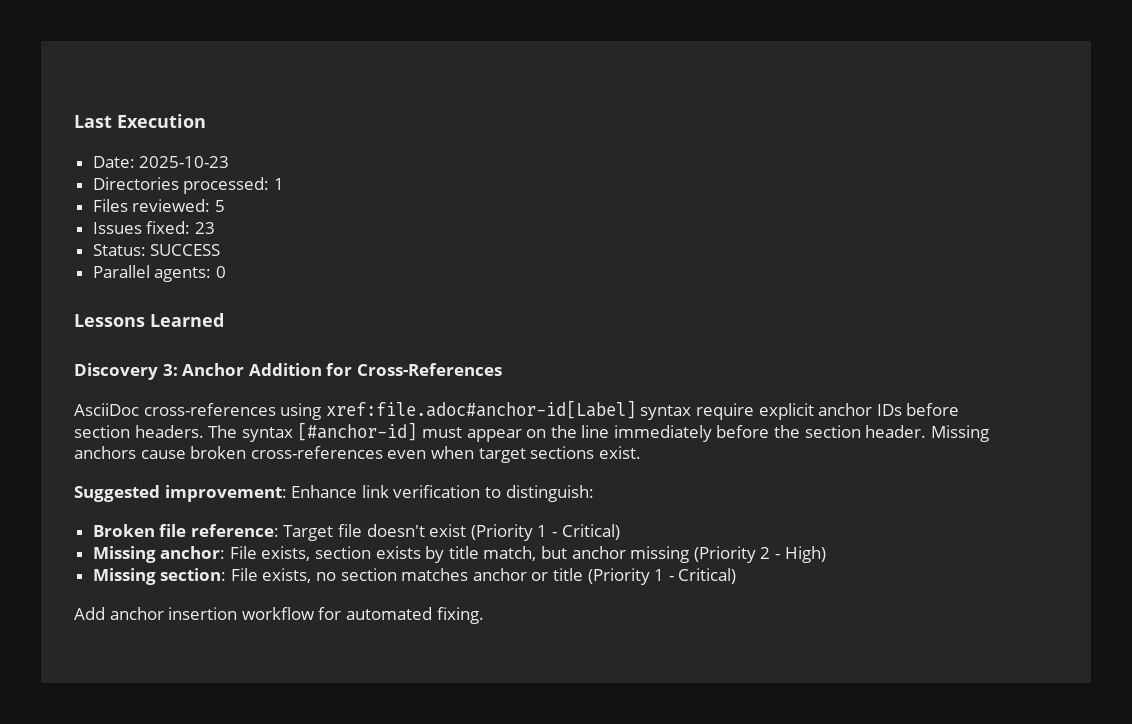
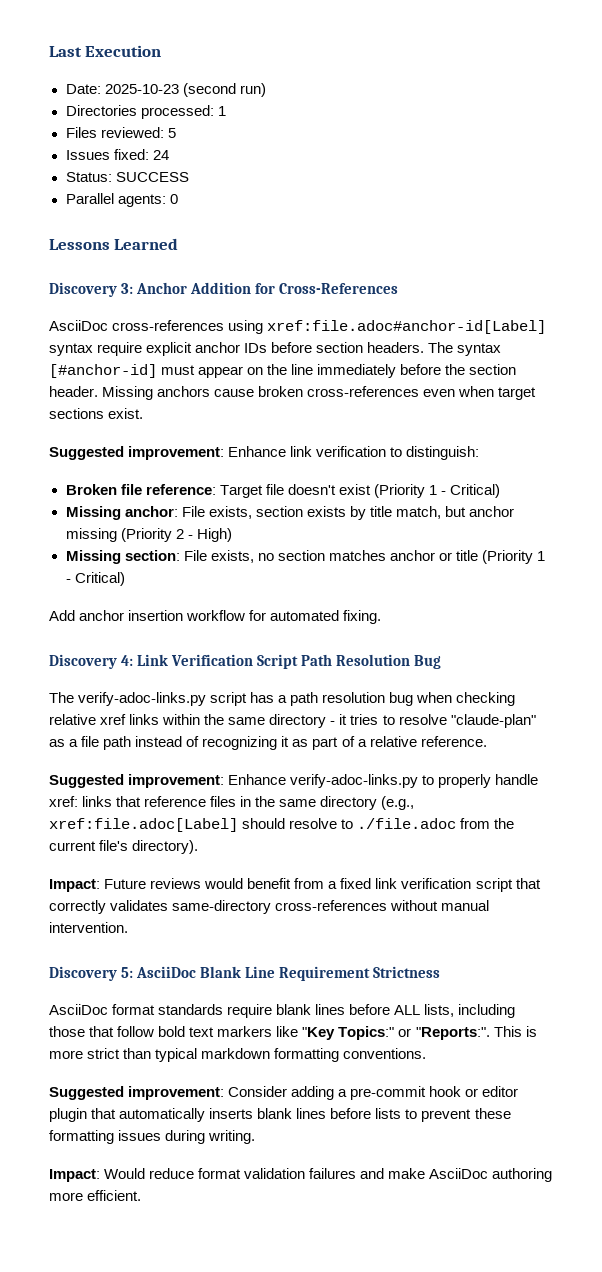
(230, 162) none -> [182,83,266,97] (second run)
[194,222,215,234] 23 -> [152,150,169,160] 24
(484, 615) none -> [49,654,442,669] [49,692,516,706] [49,714,536,728] [49,736,487,750] [49,774,539,788] [49,796,415,810] [49,818,515,832] [49,840,199,854] [49,878,541,892] [49,900,490,914] [49,922,128,933] [49,966,441,981] [49,1004,516,1018] [49,1026,537,1040] [49,1048,427,1062] [49,1086,519,1100] [49,1108,511,1122] [49,1130,256,1144] [49,1168,553,1182] [49,1190,142,1201] // Discovery 4: Link Verification Script Path Resolution Bug // The verify-adoc-links.py script has a path resolution bug when checking relative xref links within the same directory - it tries to resolve "claude-plan" as a file path instead of recognizing it as part of a relative reference. // Suggested improvement: Enhance verify-adoc-links.py to properly handle xref: links that reference files in the same directory (e.g., xref:file.adoc[Label] should resolve to ./file.adoc from the current file's directory). // Impact: Future reviews would benefit from a fixed link verification script that correctly validates same-directory cross-references without manual intervention. // Discovery 5: AsciiDoc Blank Line Requirement Strictness // AsciiDoc format standards require blank lines before ALL lists, including those that follow bold text markers like "Key Topics:" or "Reports:". This is more strict than typical markdown formatting conventions. // Suggested improvement: Consider adding a pre-commit hook or editor plugin that automatically inserts blank lines before lists to prevent these formatting issues during writing. // Impact: Would reduce format validation failures and make AsciiDoc authoring more efficient.

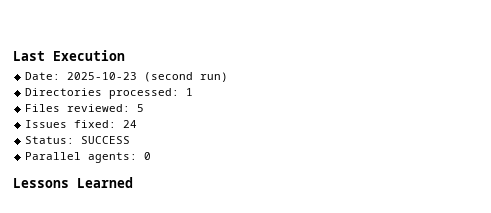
[49,282,399,297] [49,320,547,334] [49,342,502,356] [49,364,517,378] [49,386,537,400] [49,408,144,419] [49,446,480,460] [65,484,501,498] [65,506,515,520] [65,528,232,542] [65,550,546,564] [65,572,125,586] [49,610,382,624] [49,654,442,669] [49,692,516,706] [49,714,536,728] [49,736,487,750] [49,774,539,788] [49,796,415,810] [49,818,515,832] [49,840,199,854] [49,878,541,892] [49,900,490,914] [49,922,128,933] [49,966,441,981] [49,1004,516,1018] [49,1026,537,1040] [49,1048,427,1062] [49,1086,519,1100] [49,1108,511,1122] [49,1130,256,1144] [49,1168,553,1182] [49,1190,142,1201] // Discovery 3: Anchor Addition for Cross-References // AsciiDoc cross-references using xref:file.adoc#anchor-id[Label] syntax require explicit anchor IDs before section headers. The syntax [#anchor-id] must appear on the line immediately before the section header. Missing anchors cause broken cross-references even when target sections exist. // Suggested improvement: Enhance link verification to distinguish: // Broken file reference: Target file doesn't exist (Priority 1 - Critical) // Missing anchor: File exists, section exists by title match, but anchor missing (Priority 2 - High) // Missing section: File exists, no section matches anchor or title (Priority 1 - Critical) // Add anchor insertion workflow for automated fixing. // Discovery 4: Link Verification Script Path Resolution Bug // The verify-adoc-links.py script has a path resolution bug when checking relative xref links within the same directory - it tries to resolve "claude-plan" as a file path instead of recognizing it as part of a relative reference. // Suggested improvement: Enhance verify-adoc-links.py to properly handle xref: links that reference files in the same directory (e.g., xref:file.adoc[Label] should resolve to ./file.adoc from the current file's directory). // Impact: Future reviews would benefit from a fixed link verification script that correctly validates same-directory cross-references without manual intervention. // Discovery 5: AsciiDoc Blank Line Requirement Strictness // AsciiDoc format standards require blank lines before ALL lists, including those that follow bold text markers like "Key Topics:" or "Reports:". This is more strict than typical markdown formatting conventions. // Suggested improvement: Consider adding a pre-commit hook or editor plugin that automatically inserts blank lines before lists to prevent these formatting issues during writing. // Impact: Would reduce format validation failures and make AsciiDoc authoring more efficient. -> (133, 182) none

